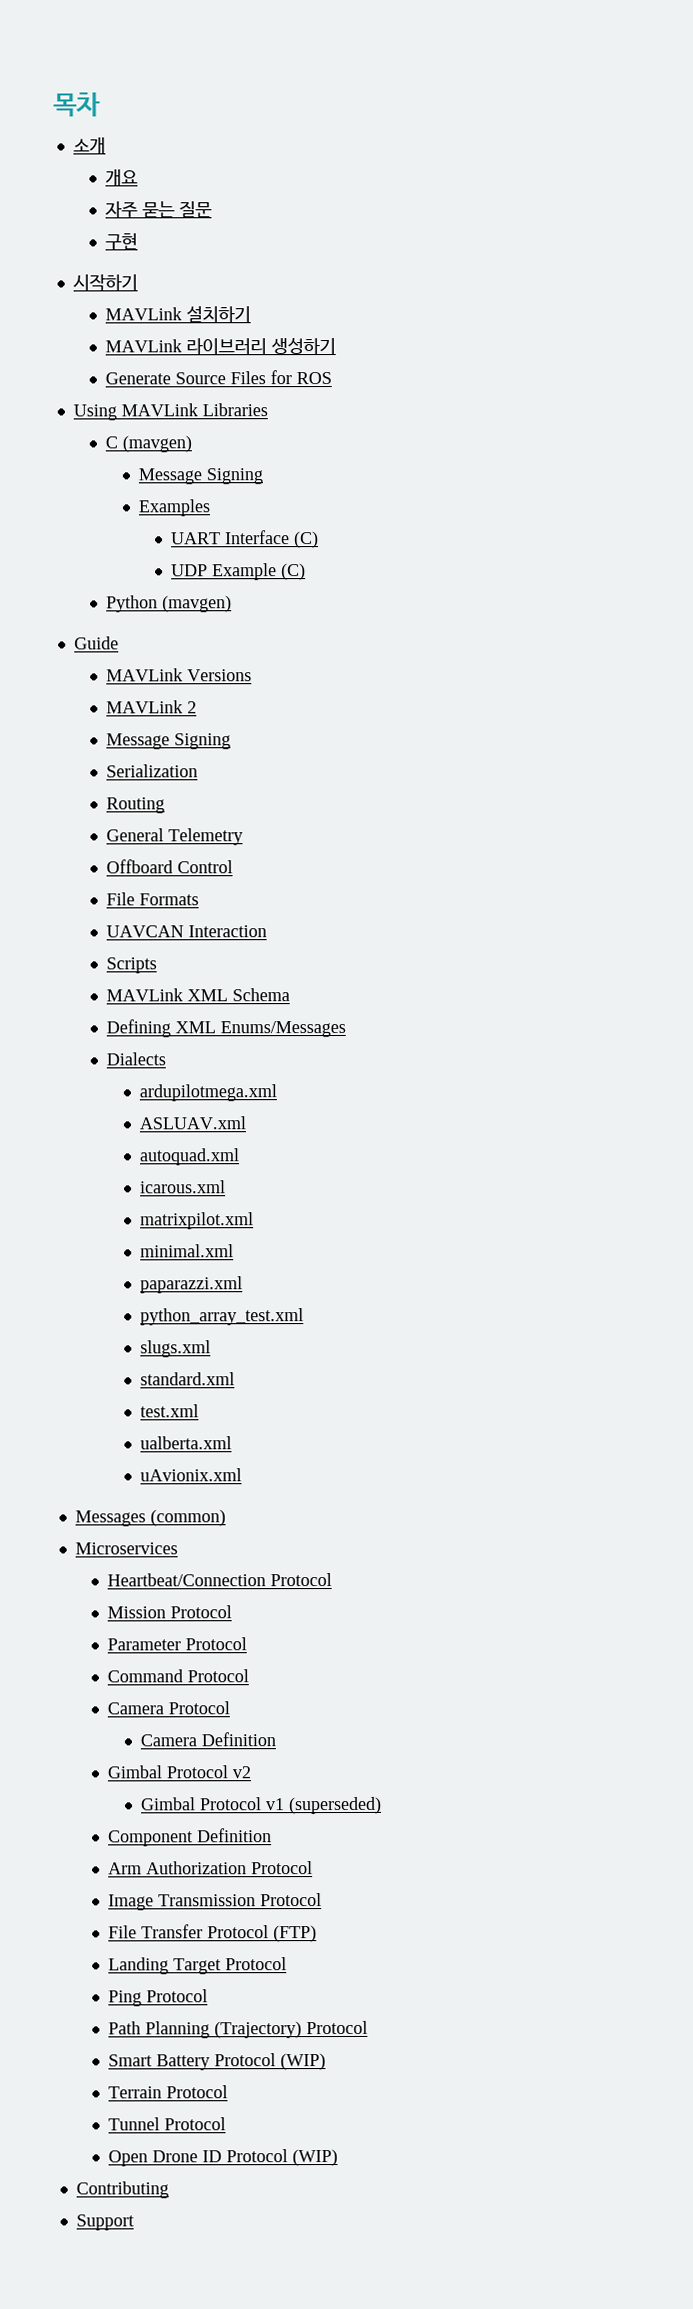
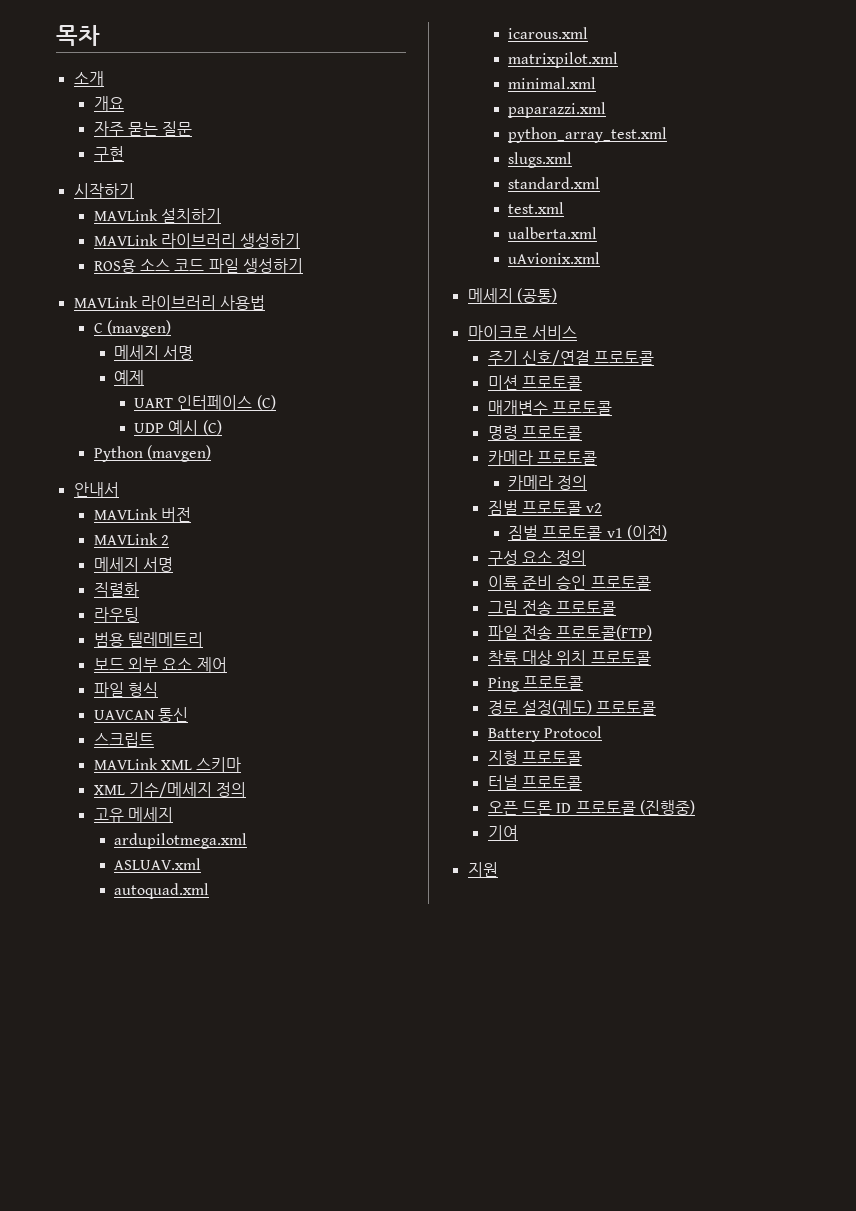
[105,370,333,385] [72,403,268,421] Generate Source Files for ROS // Using MAVLink Libraries -> [93,258,304,273] [73,295,266,310] ROS용 소스 코드 파일 생성하기 // MAVLink 라이브러리 사용법
[137,468,263,485] [137,499,210,517] Message Signing // Examples -> [113,345,194,360] [113,370,144,385] 메세지 서명 // 예제
[225,530,291,545] Interface -> [177,395,253,410] 인터페이스
[212,563,278,581] Example -> [168,420,199,435] 예시
[73,636,119,650] [106,668,253,682] Guide // MAVLink Versions -> [73,482,119,497] [93,507,192,522] 안내서 // MAVLink 버전
[106,733,232,750] [106,764,199,778] [106,797,166,814] [106,828,244,846] [106,859,234,874] [106,892,200,906] Message Signing // Serialization // Routing // General Telemetry // Offboard Control // File Formats -> [93,557,174,572] [93,582,139,597] [93,607,139,622] [93,632,204,647] [93,657,227,672] [93,682,159,697] 메세지 서명 // 직렬화 // 라우팅 // 범용 텔레메트리 // 보드 외부 요소 제어 // 파일 형식
[188,925,268,938] [106,957,158,974] Interaction // Scripts -> [158,707,189,722] [93,732,154,747] 통신 // 스크립트
[232,988,291,1002] [106,1019,347,1038] [106,1052,167,1066] Schema // Defining XML Enums/Messages // Dialects -> [196,757,242,772] [93,782,247,798] [93,807,174,822] 스키마 // XML 기수/메세지 정의 // 고유 메세지
[74,1509,226,1527] [74,1542,178,1555] [107,1573,333,1587] [107,1605,233,1619] [107,1637,248,1651] [107,1669,250,1683] [107,1701,231,1715] [139,1732,276,1747] [107,1765,252,1779] [140,1796,382,1815] [108,1828,273,1847] [108,1861,314,1875] [108,1893,323,1911] [108,1924,318,1943] [108,1957,288,1975] [108,1989,209,2007] [108,2020,369,2039] [108,2053,327,2071] [108,2085,229,2099] [108,2117,227,2131] [108,2149,339,2167] [75,2181,169,2199] [75,2214,134,2231] Messages (common) // Microservices // Heartbeat/Connection Protocol // Mission Protocol // Parameter Protocol // Command Protocol // Camera Protocol // Camera Definition // Gimbal Protocol v2 // Gimbal Protocol v1 (superseded) // Component Definition // Arm Authorization Protocol // Image Transmission Protocol // File Transfer Protocol (FTP) // Landing Target Protocol // Ping Protocol // Path Planning (Trajectory) Protocol // Smart Battery Protocol (WIP) // Terrain Protocol // Tunnel Protocol // Open Drone ID Protocol (WIP) // Contributing // Support -> [467,288,557,303] [467,325,577,340] [487,350,655,366] [487,375,583,390] [487,400,613,415] [487,425,583,440] [487,450,598,465] [507,475,588,490] [487,500,603,515] [507,525,667,540] [487,550,587,565] [487,575,651,590] [487,600,617,615] [487,625,653,640] [487,650,651,665] [487,676,584,692] [487,700,657,715] [487,726,603,742] [487,750,583,765] [487,775,583,790] [487,800,696,815] [487,825,518,840] [467,862,498,877] 메세지 (공통) // 마이크로 서비스 // 주기 신호/연결 프로토콜 // 미션 프로토콜 // 매개변수 프로토콜 // 명령 프로토콜 // 카메라 프로토콜 // 카메라 정의 // 짐벌 프로토콜 v2 // 짐벌 프로토콜 v1 (이전) // 구성 요소 정의 // 이륙 준비 승인 프로토콜 // 그림 전송 프로토콜 // 파일 전송 프로토콜(FTP) // 착륙 대상 위치 프로토콜 // Ping 프로토콜 // 경로 설정(궤도) 프로토콜 // Battery Protocol // 지형 프로토콜 // 터널 프로토콜 // 오픈 드론 ID 프로토콜 (진행중) // 기여 // 지원

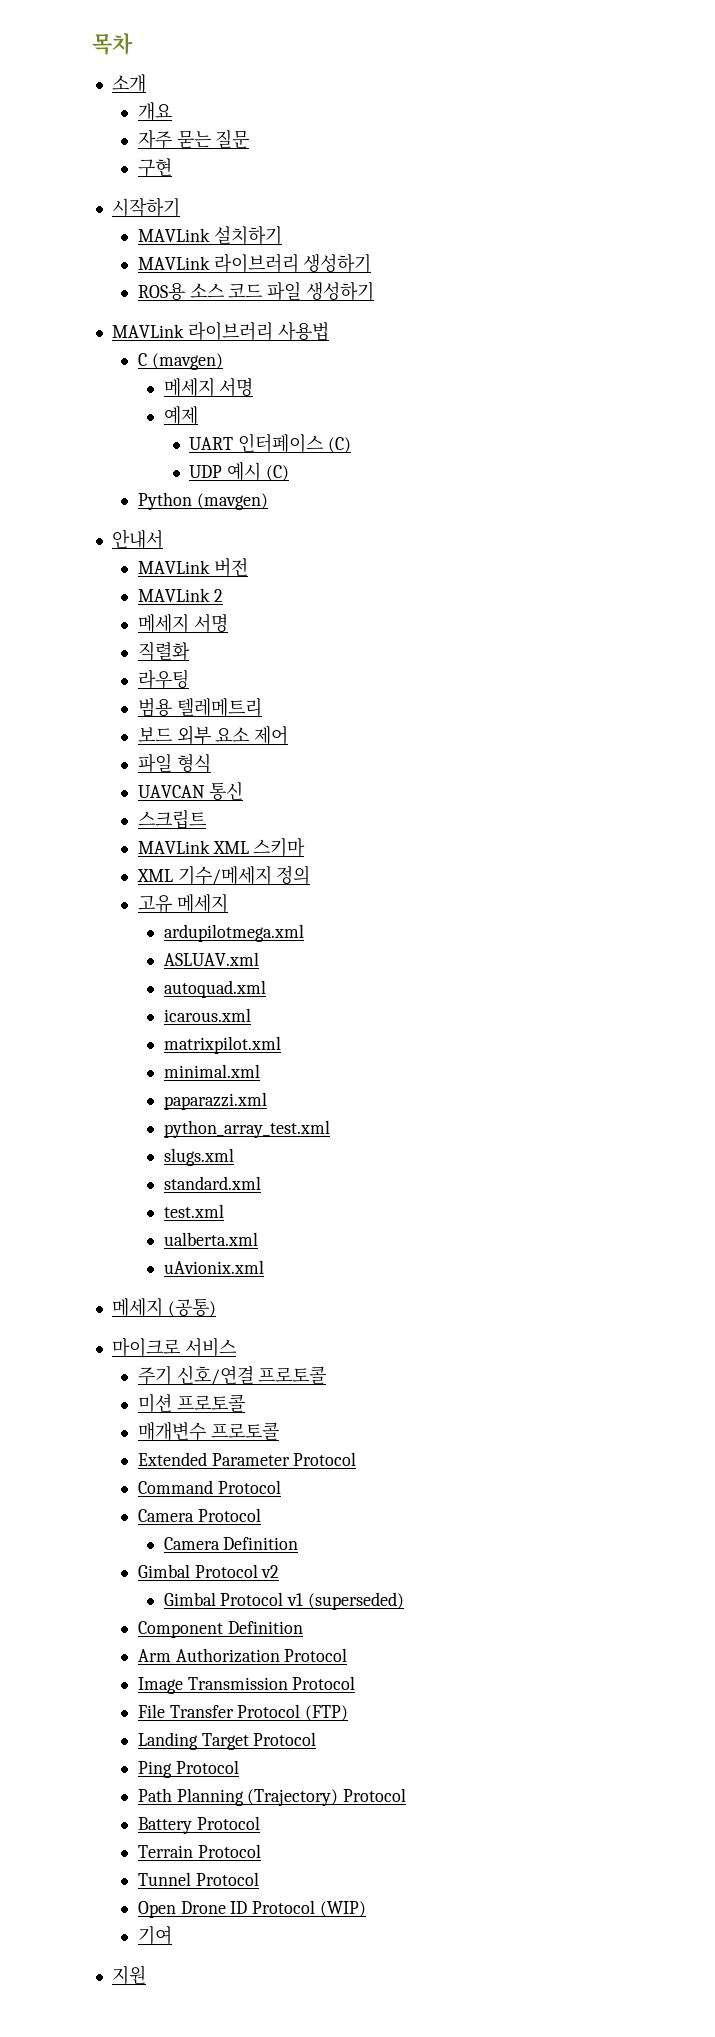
[487,425,583,440] [487,450,598,465] [507,475,588,490] [487,500,603,515] [507,525,667,540] [487,550,587,565] [487,575,651,590] [487,600,617,615] [487,625,653,640] [487,650,651,665] [487,676,584,692] [487,700,657,715] [487,726,603,742] [487,750,583,765] [487,775,583,790] [487,800,696,815] 명령 프로토콜 // 카메라 프로토콜 // 카메라 정의 // 짐벌 프로토콜 v2 // 짐벌 프로토콜 v1 (이전) // 구성 요소 정의 // 이륙 준비 승인 프로토콜 // 그림 전송 프로토콜 // 파일 전송 프로토콜(FTP) // 착륙 대상 위치 프로토콜 // Ping 프로토콜 // 경로 설정(궤도) 프로토콜 // Battery Protocol // 지형 프로토콜 // 터널 프로토콜 // 오픈 드론 ID 프로토콜 (진행중) -> [137,1452,357,1466] [137,1480,281,1494] [137,1508,261,1522] [163,1537,299,1550] [137,1564,280,1578] [163,1592,405,1610] [137,1621,303,1638] [137,1648,348,1663] [137,1676,356,1694] [137,1704,349,1721] [137,1732,317,1750] [137,1760,239,1778] [137,1788,407,1806] [137,1816,260,1834] [137,1844,261,1858] [137,1872,259,1886] [137,1900,367,1918] Extended Parameter Protocol // Command Protocol // Camera Protocol // Camera Definition // Gimbal Protocol v2 // Gimbal Protocol v1 (superseded) // Component Definition // Arm Authorization Protocol // Image Transmission Protocol // File Transfer Protocol (FTP) // Landing Target Protocol // Ping Protocol // Path Planning (Trajectory) Protocol // Battery Protocol // Terrain Protocol // Tunnel Protocol // Open Drone ID Protocol (WIP)

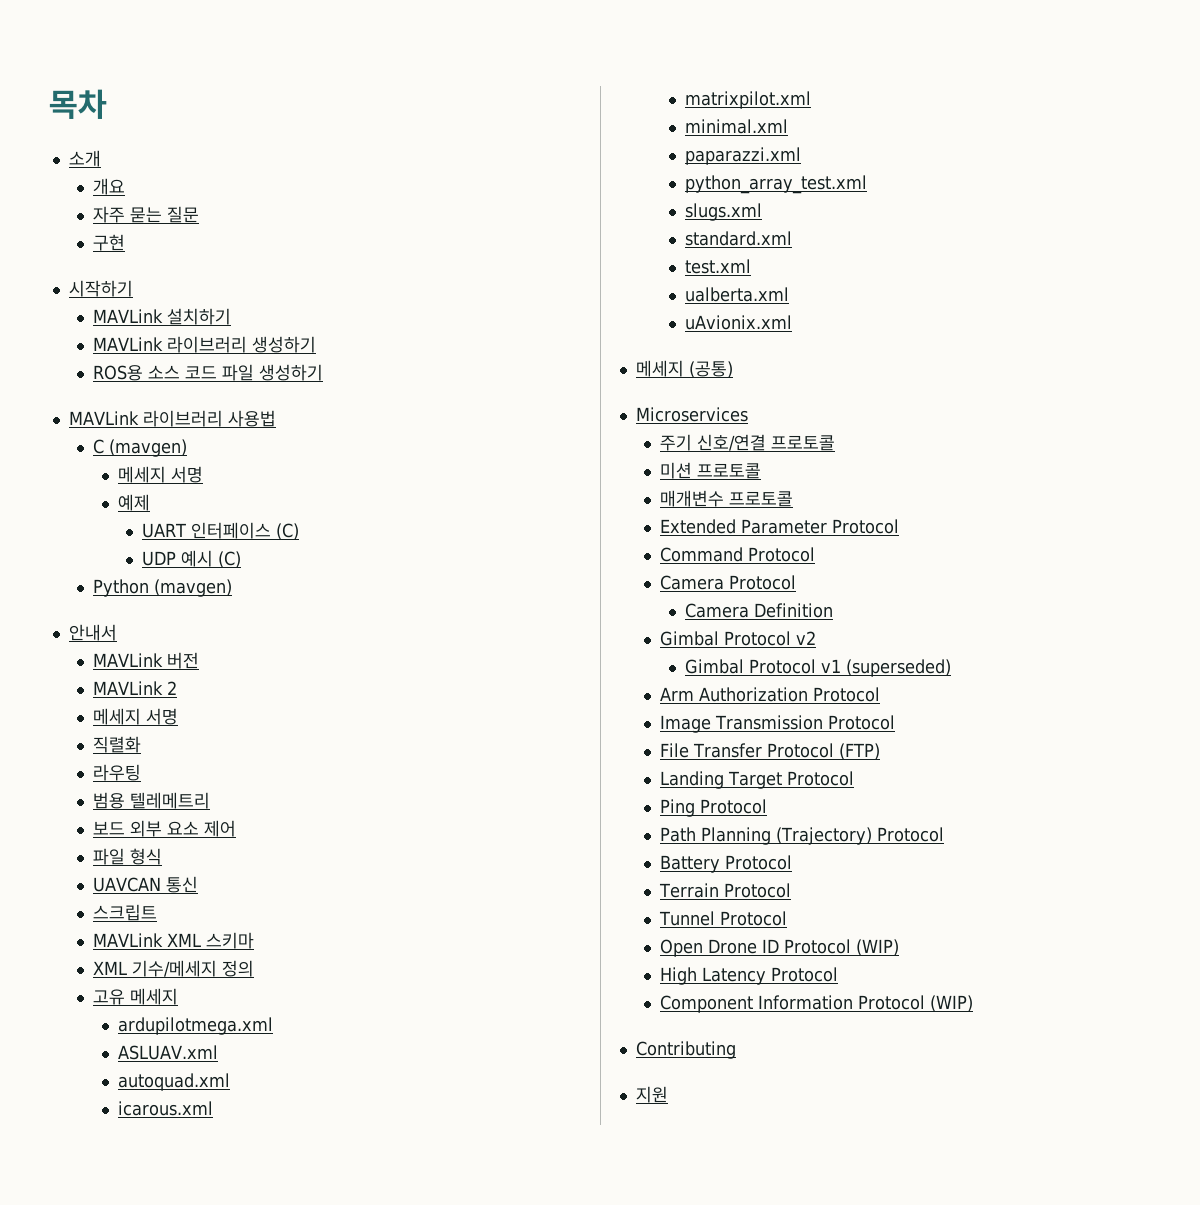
[111,1338,236,1357] 마이크로 서비스 -> [635,407,748,422] Microservices
[137,1621,303,1638] // Component Definition -> (951, 668) none
[137,1926,172,1945] 기여 -> [660,967,839,985] [660,995,974,1013] [635,1041,736,1059] High Latency Protocol // Component Information Protocol (WIP) // Contributing

